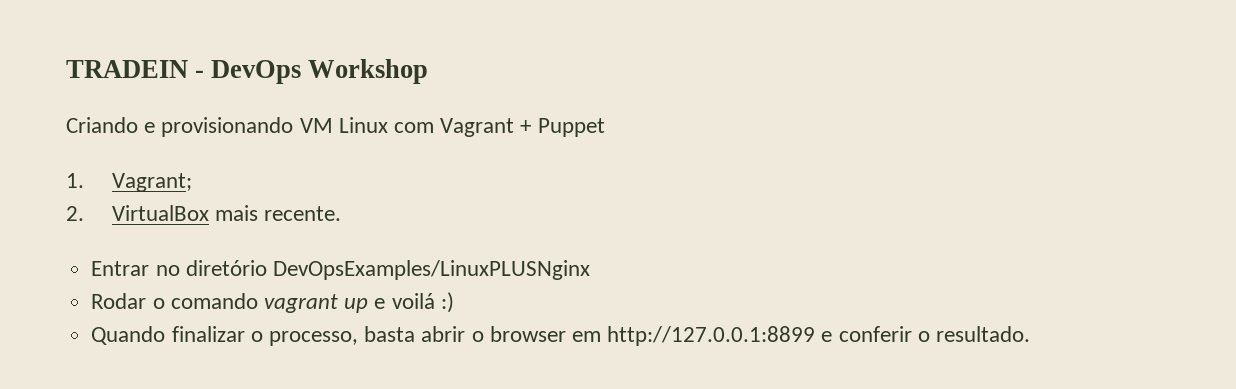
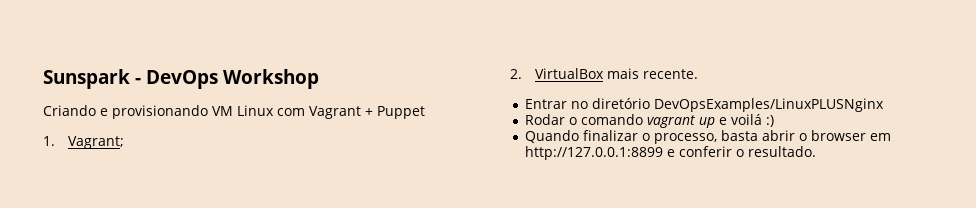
[66,60,188,78] TRADEIN -> [43,69,130,89] Sunspark

